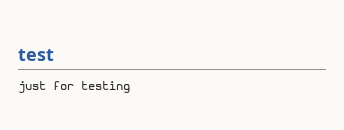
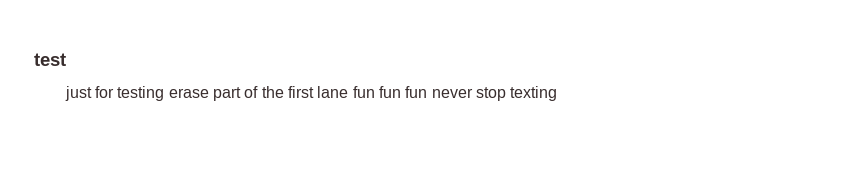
(130, 87) none -> [168,86,558,101] erase part of the first lane fun fun fun never stop texting

